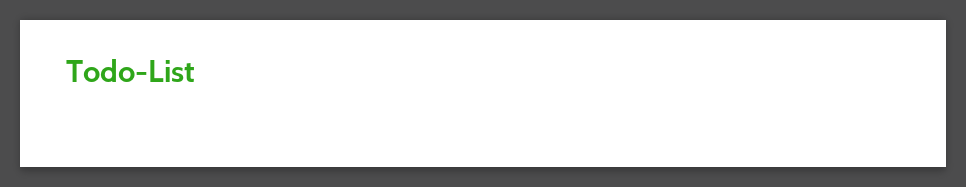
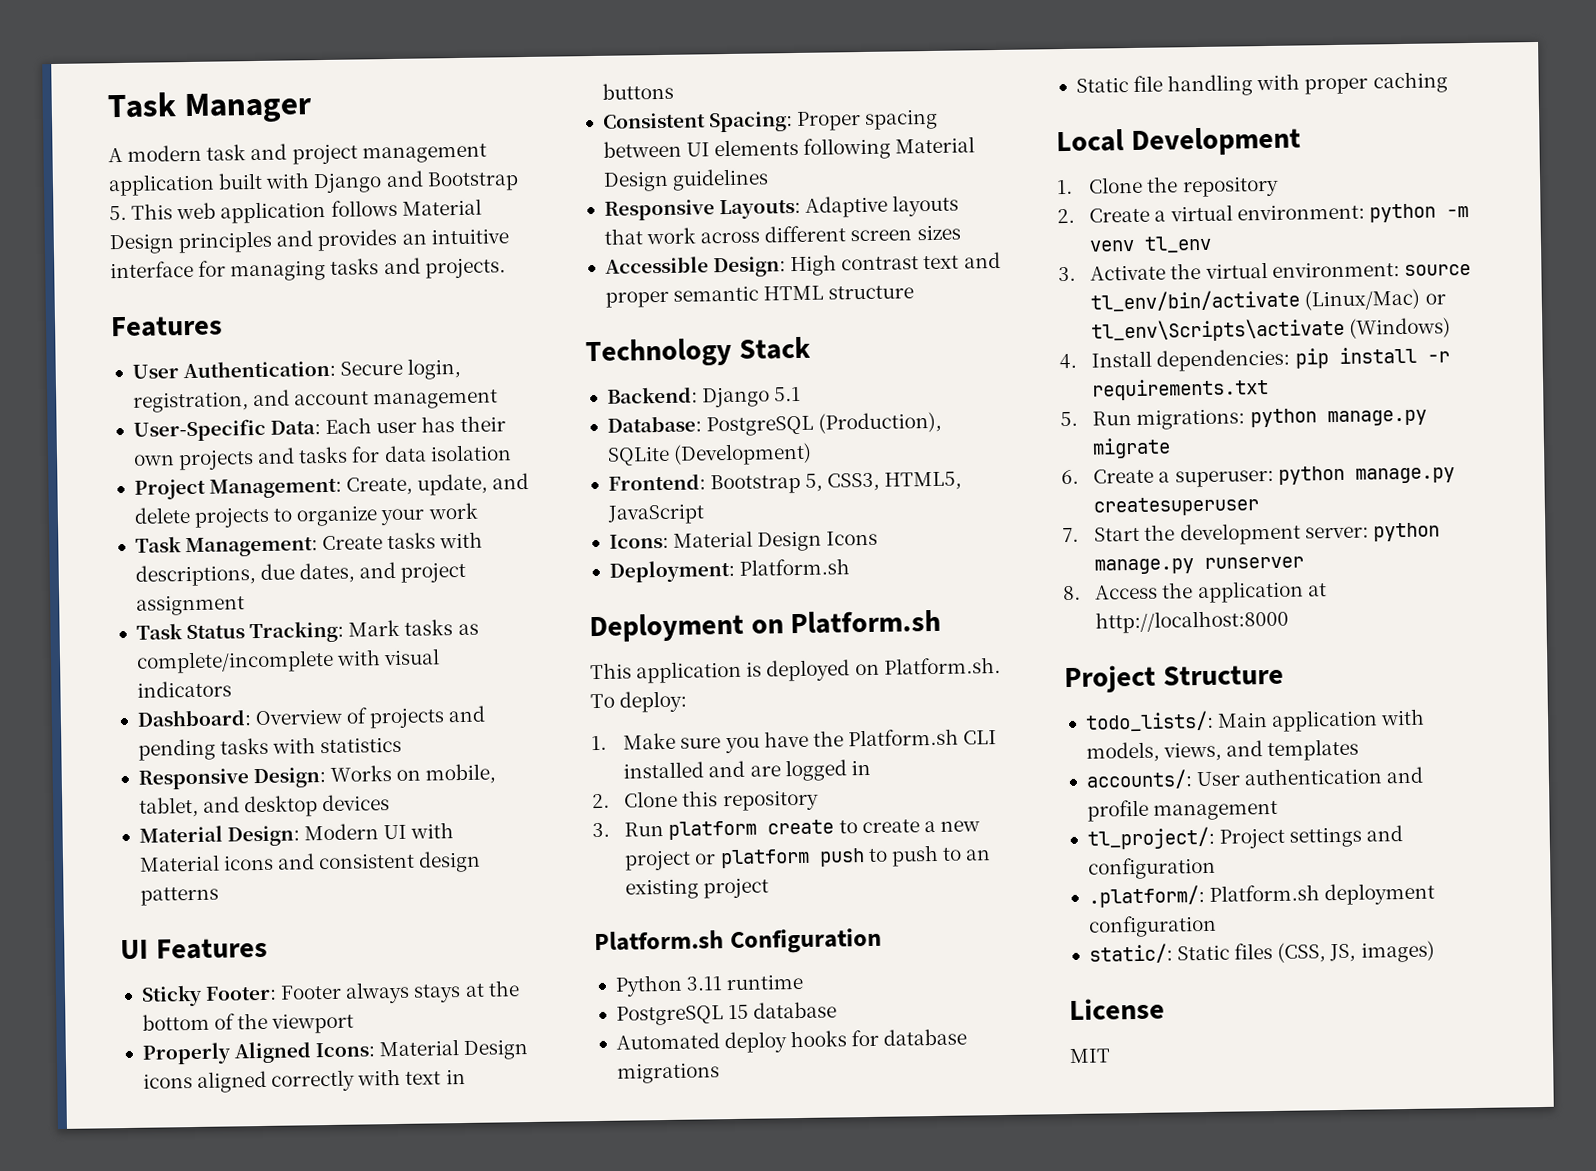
[66,59,195,82] Todo-List -> [107,92,313,124] [108,143,487,165] [108,170,519,197] [109,198,482,224] [109,228,509,255] [110,257,506,282] [110,315,223,338] [131,357,462,380] [132,389,499,413] [132,415,506,442] [132,444,512,471] [133,472,530,500] [133,502,478,528] [134,531,484,558] [134,561,467,587] [135,594,245,616] [135,619,479,644] [135,648,441,674] [136,680,232,698] [136,705,486,729] [137,736,403,761] [137,763,497,790] [138,794,391,818] [138,822,455,847] [138,850,482,873] [139,886,219,906] [120,937,268,960] [140,980,520,1007] [141,1012,355,1034] [141,1039,529,1065] [142,1068,466,1093] [601,82,674,100] [601,108,939,133] [602,136,976,160] [602,168,770,192] [603,194,960,221] [603,224,961,245] [604,251,1001,278] [604,285,915,308] [585,336,811,368] [606,386,802,408] [606,411,943,437] [606,442,813,466] [607,471,963,495] [606,503,705,525] [608,530,879,552] [608,558,851,583] [589,609,942,643] [590,657,1001,684] [590,690,688,713] [591,728,998,754] [623,759,871,782] [592,789,819,812] [592,819,981,840] [624,844,992,871] [625,877,770,900] [594,927,882,955] [614,973,804,997] [615,1001,838,1026] [615,1028,968,1054] [616,1062,720,1084] [1075,71,1448,97] [1056,126,1301,157] [1057,175,1279,198] [1057,203,1469,224] [1089,235,1213,253] [1058,261,1471,282] [1090,288,1446,312] [1091,317,1452,343] [1059,346,1450,372] [1091,377,1270,401] [1060,408,1427,430] [1092,437,1172,459] [1061,465,1455,488] [1093,496,1260,517] [1062,522,1440,546] [1094,556,1305,575] [1063,580,1327,604] [1095,609,1290,634] [1064,664,1284,694] [1084,708,1426,732] [1085,738,1360,763] [1085,766,1424,790] [1086,799,1279,822] [1086,825,1404,850] [1087,856,1216,880] [1087,882,1436,908] [1087,914,1217,938] [1088,940,1435,964] [1069,997,1165,1021] [1069,1048,1111,1064] Task Manager // A modern task and project management application built with Django and Bootstrap 5. This web application follows Material Design principles and provides an intuitive interface for managing tasks and projects. // Features // User Authentication: Secure login, registration, and account management // User-Specific Data: Each user has their own projects and tasks for data isolation // Project Management: Create, update, and delete projects to organize your work // Task Management: Create tasks with descriptions, due dates, and project assignment // Task Status Tracking: Mark tasks as complete/incomplete with visual indicators // Dashboard: Overview of projects and pending tasks with statistics // Responsive Design: Works on mobile, tablet, and desktop devices // Material Design: Modern UI with Material icons and consistent design patterns // UI Features // Sticky Footer: Footer always stays at the bottom of the viewport // Properly Aligned Icons: Material Design icons aligned correctly with text in buttons // Consistent Spacing: Proper spacing between UI elements following Material Design guidelines // Responsive Layouts: Adaptive layouts that work across different screen sizes // Accessible Design: High contrast text and proper semantic HTML structure // Technology Stack // Backend: Django 5.1 // Database: PostgreSQL (Production), SQLite (Development) // Frontend: Bootstrap 5, CSS3, HTML5, JavaScript // Icons: Material Design Icons // Deployment: Platform.sh // Deployment on Platform.sh // This application is deployed on Platform.sh. To deploy: // 1. Make sure you have the Platform.sh CLI installed and are logged in // 2. Clone this repository // 3. Run platform create to create a new project or platform push to push to an existing project // Platform.sh Configuration // Python 3.11 runtime // PostgreSQL 15 database // Automated deploy hooks for database migrations // Static file handling with proper caching // Local Development // 1. Clone the repository // 2. Create a virtual environment: python -m venv tl_env // 3. Activate the virtual environment: source tl_env/bin/activate (Linux/Mac) or tl_env\Scripts\activate (Windows) // 4. Install dependencies: pip install -r requirements.txt // 5. Run migrations: python manage.py migrate // 6. Create a superuser: python manage.py createsuperuser // 7. Start the development server: python manage.py runserver // 8. Access the application at http://localhost:8000 // Project Structure // todo_lists/: Main application with models, views, and templates // accounts/: User authentication and profile management // tl_project/: Project settings and configuration // .platform/: Platform.sh deployment configuration // static/: Static files (CSS, JS, images) // License // MIT

